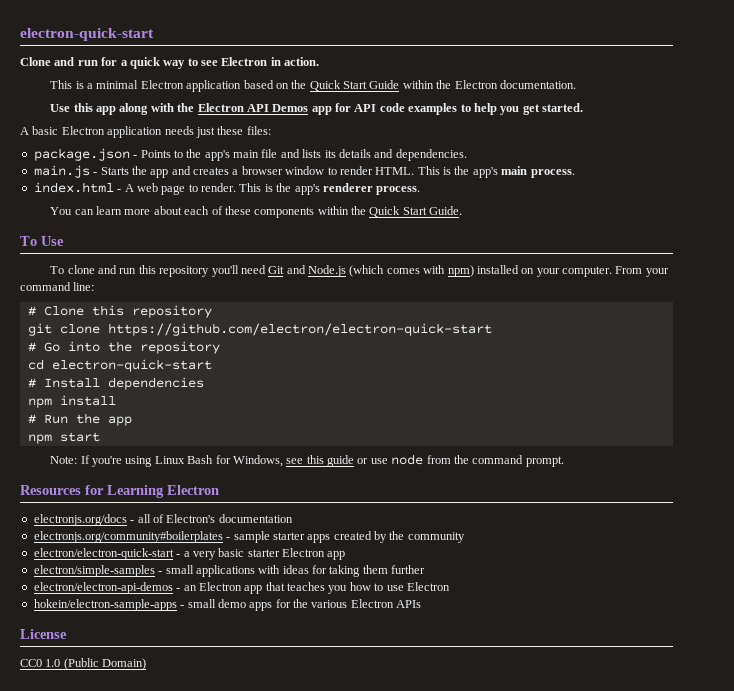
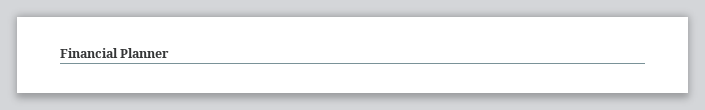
[20,28,154,41] [20,57,320,69] [50,80,576,92] [50,103,584,115] [20,126,271,138] [33,148,467,161] [33,165,575,178] [33,182,421,195] [50,206,463,218] [20,236,64,246] [50,265,669,277] [20,282,95,291] [27,305,212,318] [27,323,492,336] [27,341,220,354] [27,359,212,372] [27,377,204,390] [27,395,116,408] [27,413,132,426] [27,432,100,444] [50,454,564,467] [20,485,219,498] [33,514,293,526] [33,531,465,543] [33,548,346,560] [33,565,426,577] [33,582,450,594] [33,599,422,611] [20,629,67,639] [20,658,147,670] electron-quick-start // Clone and run for a quick way to see Electron in action. // This is a minimal Electron application based on the Quick Start Guide within the Electron documentation. // Use this app along with the Electron API Demos app for API code examples to help you get started. // A basic Electron application needs just these files: // package.json - Points to the app's main file and lists its details and dependencies. // main.js - Starts the app and creates a browser window to render HTML. This is the app's main process. // index.html - A web page to render. This is the app's renderer process. // You can learn more about each of these components within the Quick Start Guide. // To Use // To clone and run this repository you'll need Git and Node.js (which comes with npm) installed on your computer. From your command line: // # Clone this repository // git clone https://github.com/electron/electron-quick-start // # Go into the repository // cd electron-quick-start // # Install dependencies // npm install // # Run the app // npm start // Note: If you're using Linux Bash for Windows, see this guide or use node from the command prompt. // Resources for Learning Electron // electronjs.org/docs - all of Electron's documentation // electronjs.org/community#boilerplates - sample starter apps created by the community // electron/electron-quick-start - a very basic starter Electron app // electron/simple-samples - small applications with ideas for taking them further // electron/electron-api-demos - an Electron app that teaches you how to use Electron // hokein/electron-sample-apps - small demo apps for the various Electron APIs // License // CC0 1.0 (Public Domain) -> [60,48,170,58] Financial Planner

